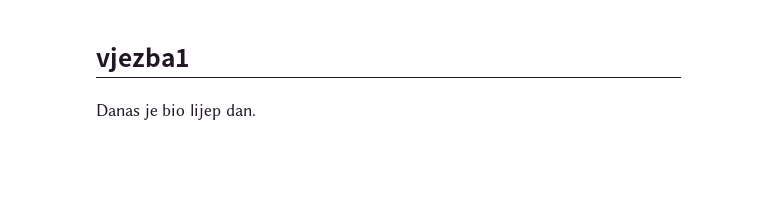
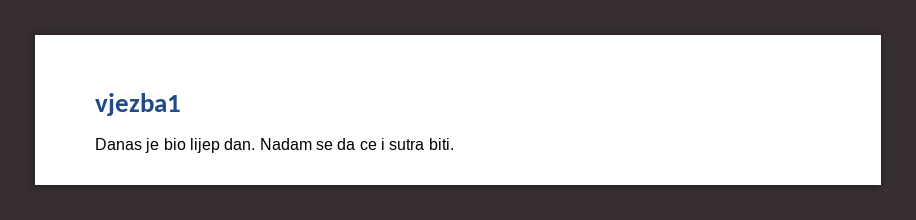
(256, 110) none -> [259,138,454,150] Nadam se da ce i sutra biti.

